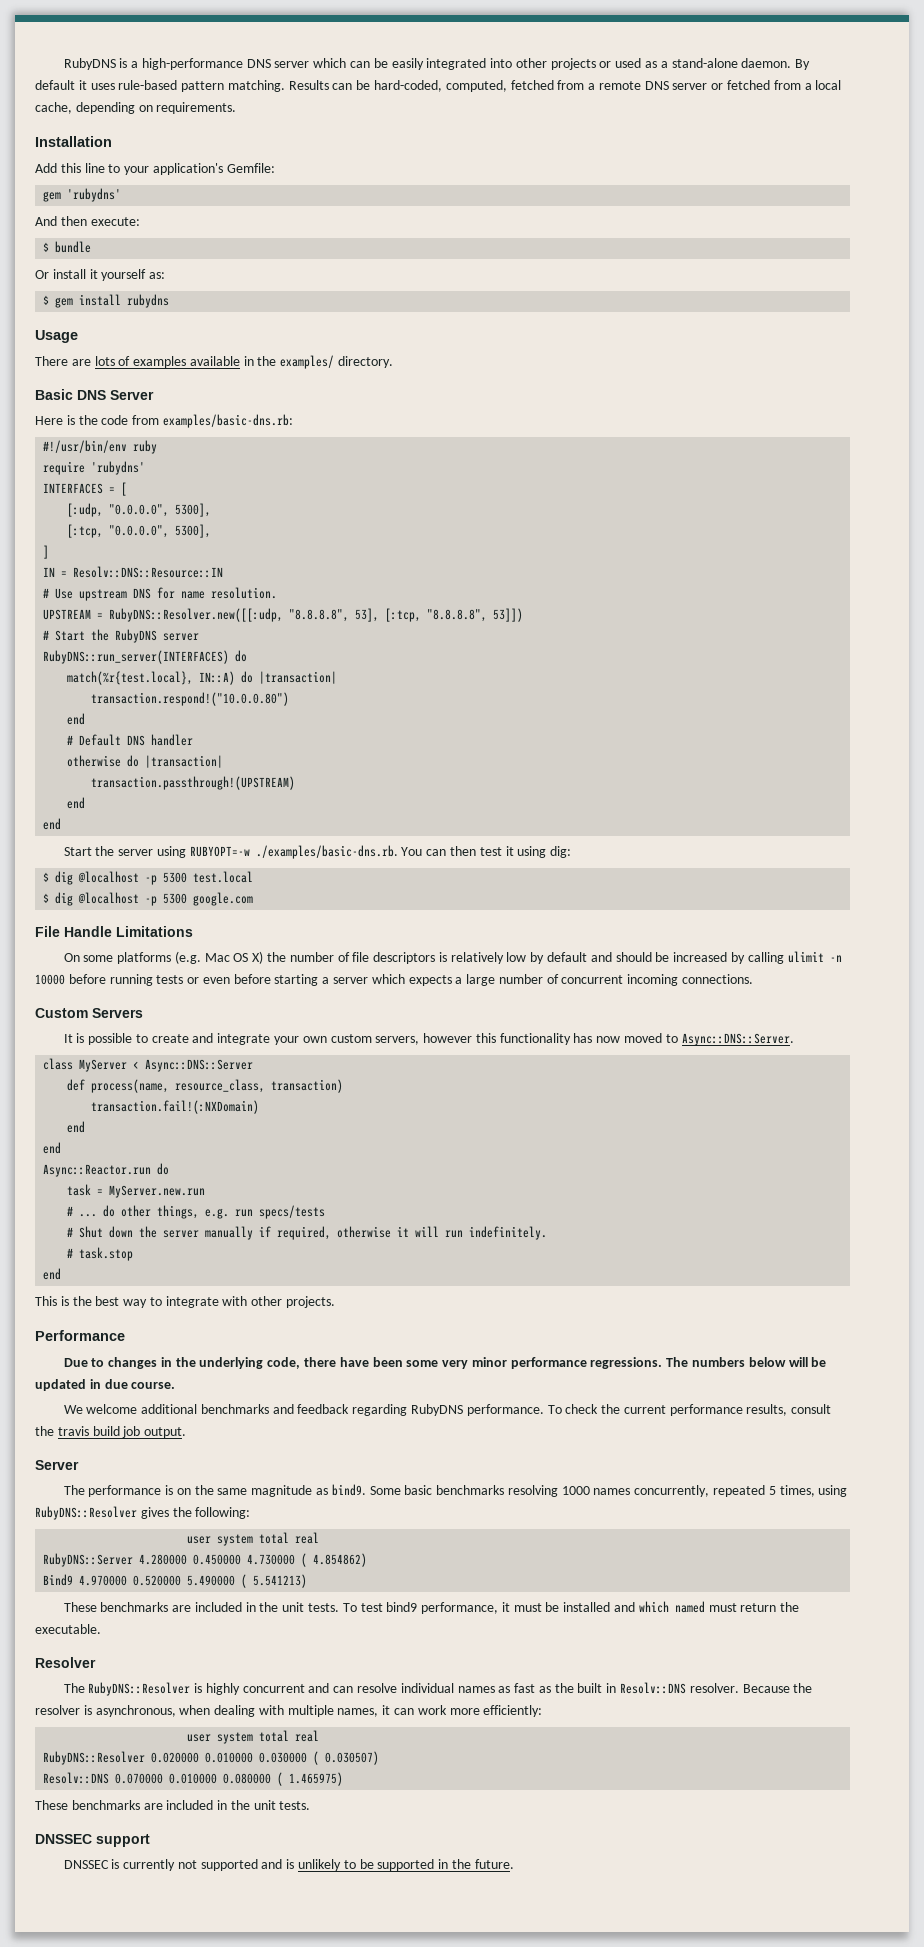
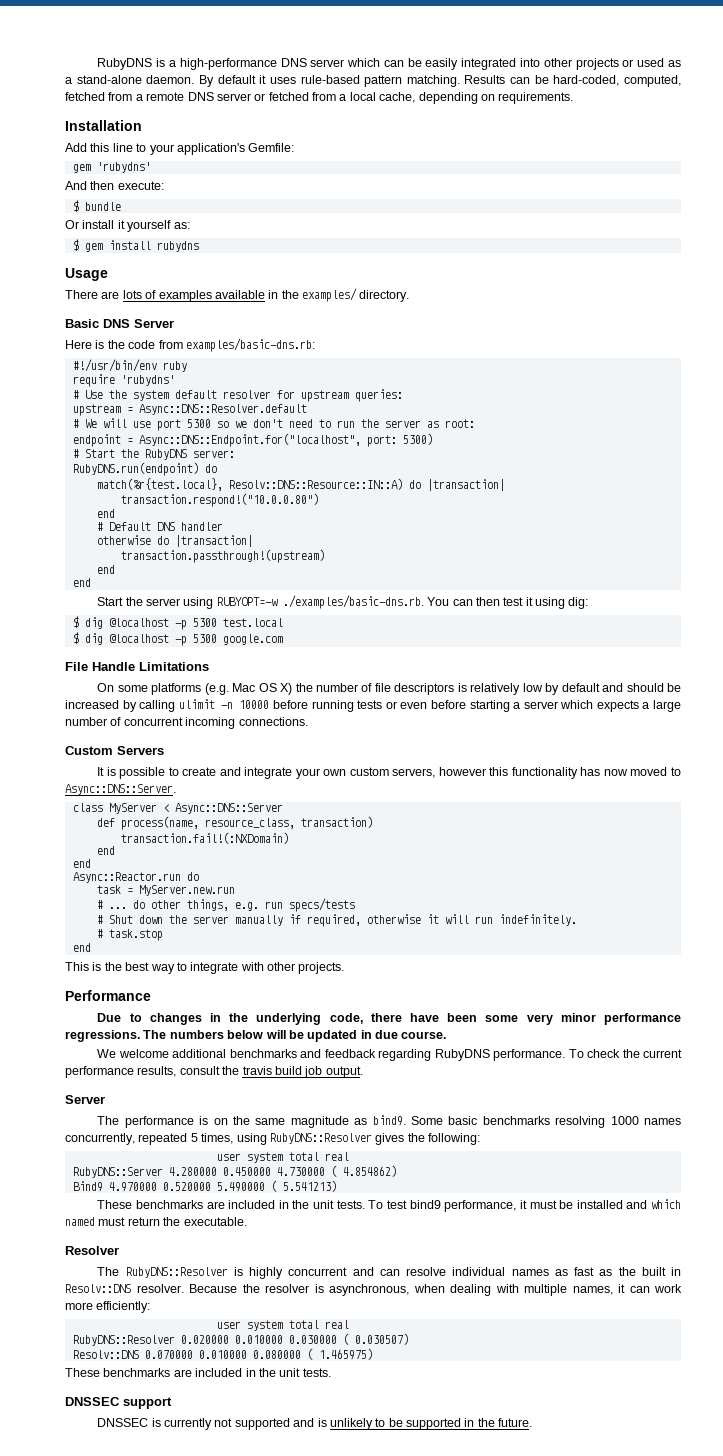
[43,482,128,496] [67,503,212,517] [67,524,212,538] [43,545,50,559] [43,566,224,578] [43,587,278,601] [43,608,524,622] INTERFACES = [ // [:udp, "0.0.0.0", 5300], // [:tcp, "0.0.0.0", 5300], // ] // IN = Resolv::DNS::Resource::IN // # Use upstream DNS for name resolution. // UPSTREAM = RubyDNS::Resolver.new([[:udp, "8.8.8.8", 53], [:tcp, "8.8.8.8", 53]]) -> [72,389,403,402] [72,404,307,416] [72,418,475,431] [72,433,433,447] # Use the system default resolver for upstream queries: // upstream = Async::DNS::Resolver.default // # We will use port 5300 so we don't need to run the server as root: // endpoint = Async::DNS::Endpoint.for("localhost", port: 5300)
[163,633,200,641] [43,650,230,664] server // RubyDNS::run_server(INTERFACES) -> [192,450,235,458] [72,462,199,476] server: // RubyDNS.run(endpoint)
[199,671,236,685] IN::A) -> [228,478,403,490] Resolv::DNS::Resource::IN::A)
[91,776,296,790] transaction.passthrough!(UPSTREAM) -> [120,549,325,563] transaction.passthrough!(upstream)

